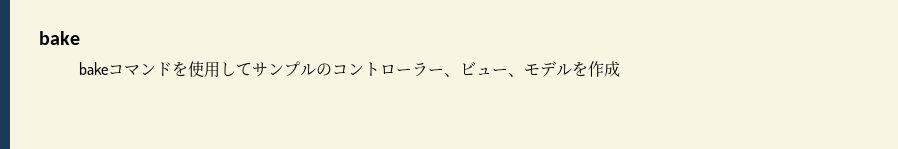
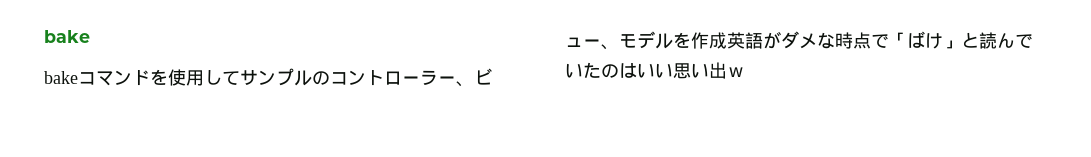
(621, 69) none -> [727,31,1033,49] [565,62,745,79] 英語がダメな時点で「ばけ」と読んでいたのはいい思い出ｗ

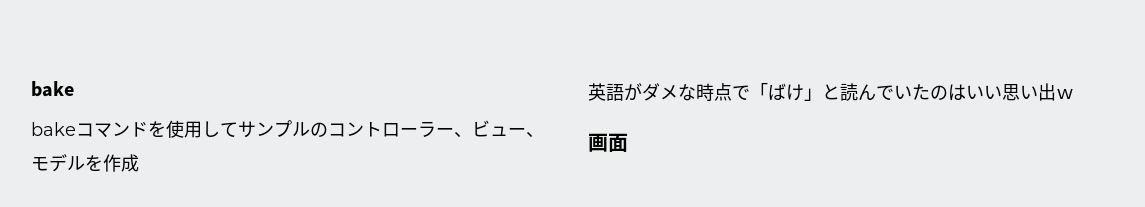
(727, 40) none -> (139, 163) //
(745, 72) none -> [588,133,628,152] // 画面

